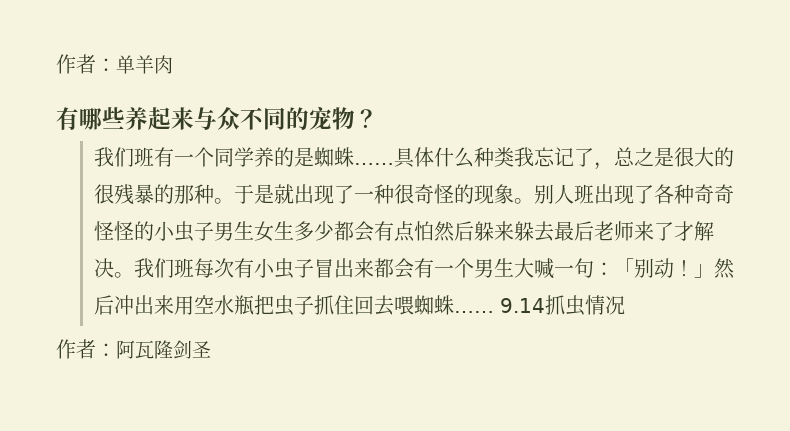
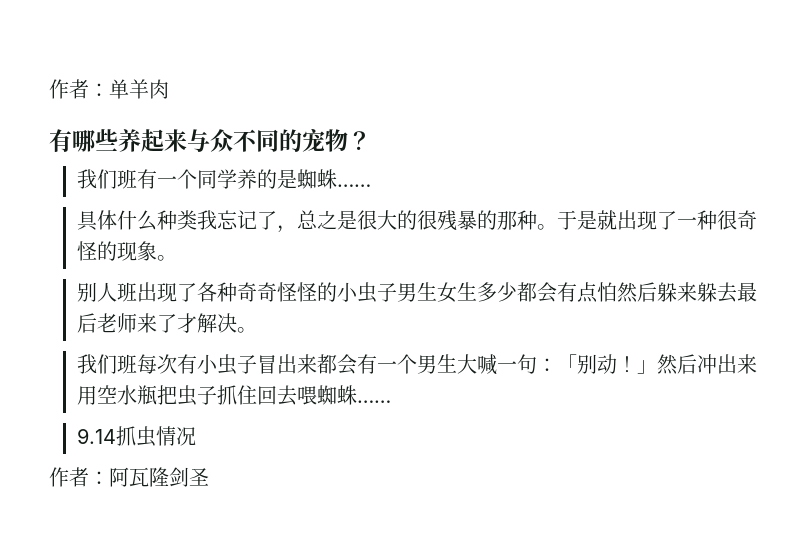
(395, 164) none -> (371, 185) //
(535, 201) none -> (177, 258) //
(135, 275) none -> (257, 330) //
(495, 312) none -> (391, 401) //

